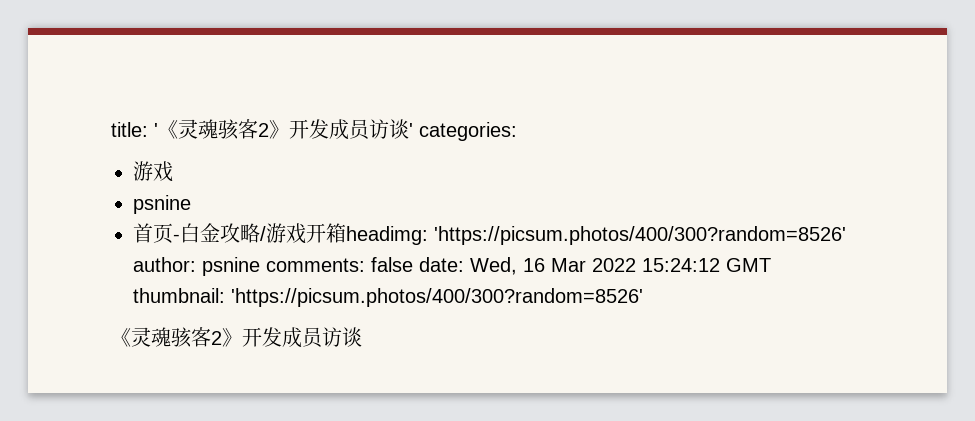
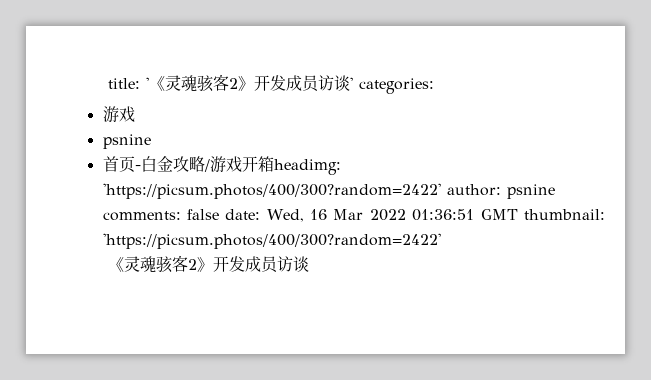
[434,226,846,245] 'https://picsum.photos/400/300?random=8526' -> [102,183,441,199] 'https://picsum.photos/400/300?random=2422'
[642,258,720,272] 15:24:12 -> [412,209,475,221] 01:36:51
[231,288,643,307] 'https://picsum.photos/400/300?random=8526' -> [102,233,441,249] 'https://picsum.photos/400/300?random=2422'

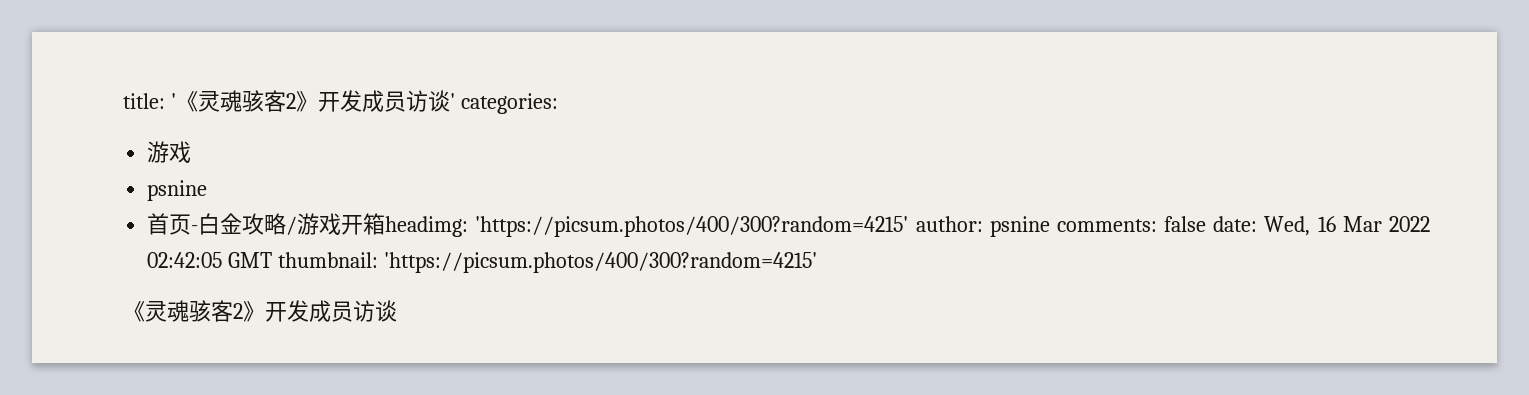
[102,183,441,199] 'https://picsum.photos/400/300?random=2422' -> [475,216,909,237] 'https://picsum.photos/400/300?random=4215'
[412,209,475,221] 01:36:51 -> [147,252,223,268] 02:42:05
[102,233,441,249] 'https://picsum.photos/400/300?random=2422' -> [384,252,818,273] 'https://picsum.photos/400/300?random=4215'

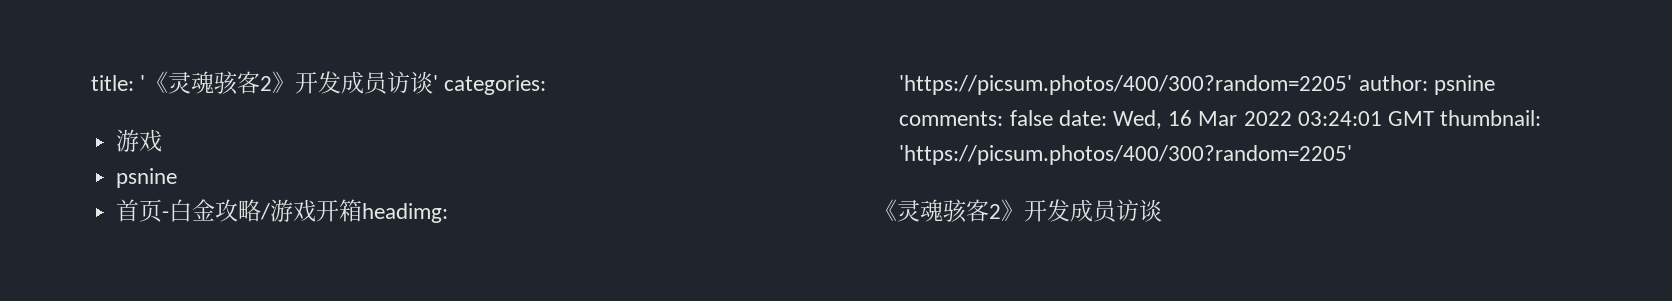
[475,216,909,237] 'https://picsum.photos/400/300?random=4215' -> [899,75,1353,95] 'https://picsum.photos/400/300?random=2205'
[147,252,223,268] 02:42:05 -> [1297,111,1382,126] 03:24:01
[384,252,818,273] 'https://picsum.photos/400/300?random=4215' -> [899,145,1353,165] 'https://picsum.photos/400/300?random=2205'

